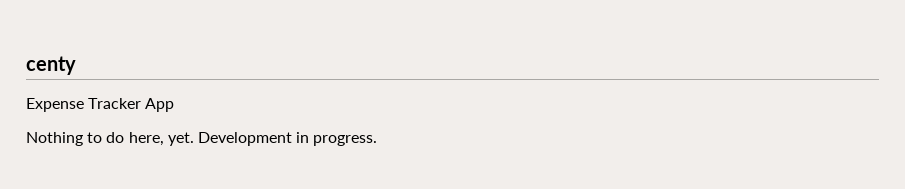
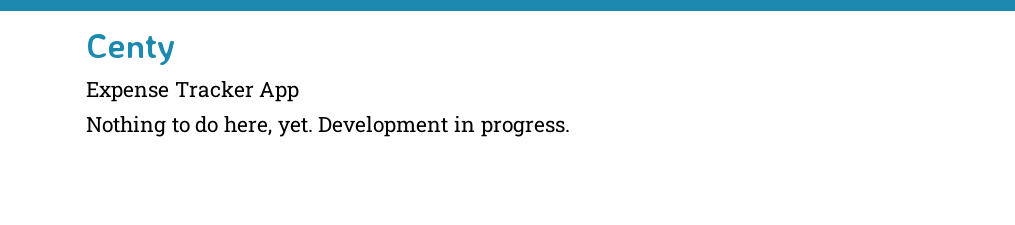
[26,56,76,75] centy -> [86,34,175,65] Centy

